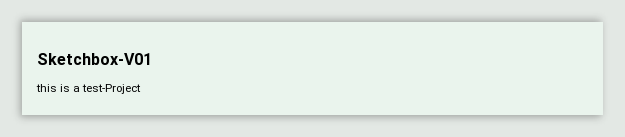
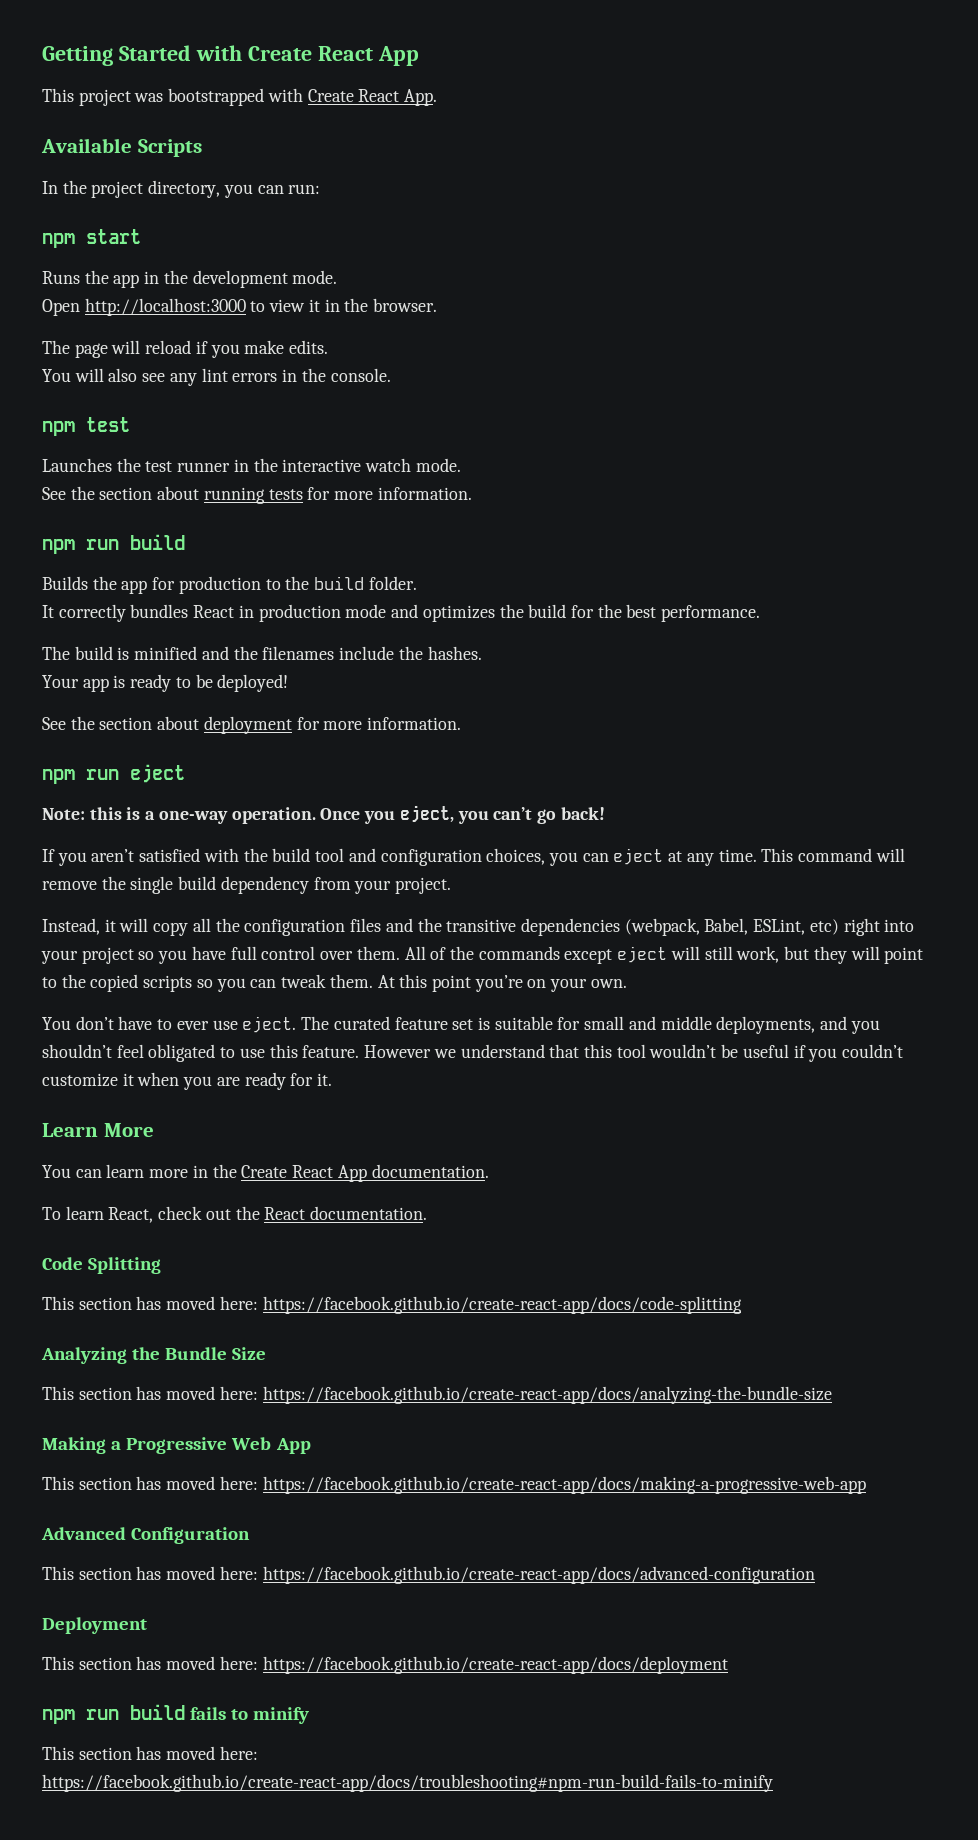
[37,53,152,65] [36,84,142,94] Sketchbox-V01 // this is a test-Project -> [42,45,419,66] [42,88,438,106] [41,138,202,157] [42,180,321,198] [42,229,141,248] [42,270,338,288] [42,298,438,316] [42,340,329,358] [42,368,391,386] [42,417,130,436] [42,458,461,472] [42,486,472,504] [42,534,185,554] [42,576,417,594] [42,604,761,622] [42,646,482,660] [42,674,289,692] [42,716,462,734] [42,764,185,784] [42,805,605,824] [42,848,905,866] [42,876,452,894] [42,918,915,936] [41,946,924,964] [42,974,627,992] [42,1016,880,1034] [42,1044,904,1062] [42,1072,333,1090] [42,1123,154,1137] [42,1164,489,1182] [42,1206,428,1223] [42,1257,162,1274] [42,1296,742,1314] [41,1347,267,1364] [42,1386,832,1404] [42,1437,311,1454] [42,1476,866,1494] [41,1527,251,1544] [42,1566,815,1584] [42,1617,147,1634] [42,1656,728,1674] [42,1704,310,1724] [42,1746,258,1760] [42,1774,773,1792] Getting Started with Create React App // This project was bootstrapped with Create React App. // Available Scripts // In the project directory, you can run: // npm start // Runs the app in the development mode. // Open http://localhost:3000 to view it in the browser. // The page will reload if you make edits. // You will also see any lint errors in the console. // npm test // Launches the test runner in the interactive watch mode. // See the section about running tests for more information. // npm run build // Builds the app for production to the build folder. // It correctly bundles React in production mode and optimizes the build for the best performance. // The build is minified and the filenames include the hashes. // Your app is ready to be deployed! // See the section about deployment for more information. // npm run eject // Note: this is a one-way operation. Once you eject, you can’t go back! // If you aren’t satisfied with the build tool and configuration choices, you can eject at any time. This command will remove the single build dependency from your project. // Instead, it will copy all the configuration files and the transitive dependencies (webpack, Babel, ESLint, etc) right into your project so you have full control over them. All of the commands except eject will still work, but they will point to the copied scripts so you can tweak them. At this point you’re on your own. // You don’t have to ever use eject. The curated feature set is suitable for small and middle deployments, and you shouldn’t feel obligated to use this feature. However we understand that this tool wouldn’t be useful if you couldn’t customize it when you are ready for it. // Learn More // You can learn more in the Create React App documentation. // To learn React, check out the React documentation. // Code Splitting // This section has moved here: https://facebook.github.io/create-react-app/docs/code-splitting // Analyzing the Bundle Size // This section has moved here: https://facebook.github.io/create-react-app/docs/analyzing-the-bundle-size // Making a Progressive Web App // This section has moved here: https://facebook.github.io/create-react-app/docs/making-a-progressive-web-app // Advanced Configuration // This section has moved here: https://facebook.github.io/create-react-app/docs/advanced-configuration // Deployment // This section has moved here: https://facebook.github.io/create-react-app/docs/deployment // npm run build fails to minify // This section has moved here: https://facebook.github.io/create-react-app/docs/troubleshooting#npm-run-build-fails-to-minify

